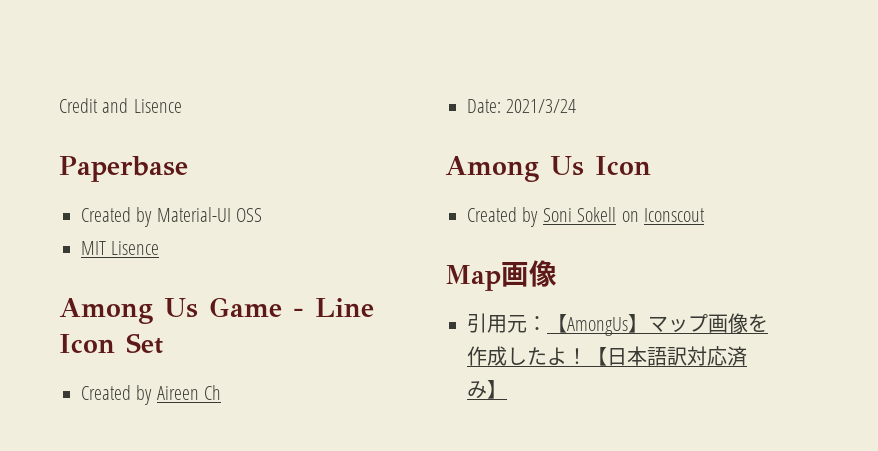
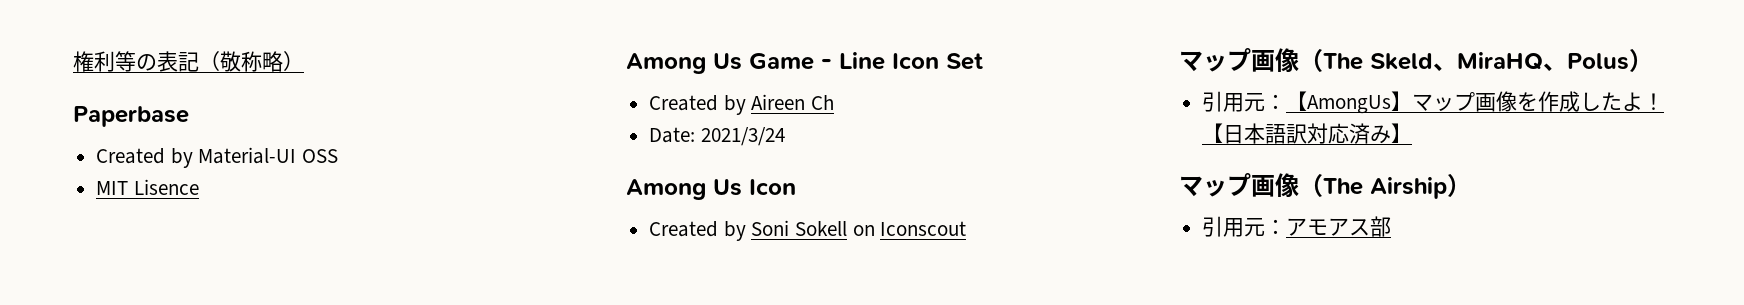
[59,98,182,113] Credit and Lisence -> [73,51,304,72] 権利等の表記（敬称略）
[445,260,557,291] Map画像 -> [1179,48,1653,72] マップ画像（The Skeld、MiraHQ、Polus）
(507, 389) none -> [1179,173,1471,199] [1202,216,1392,237] // マップ画像（The Airship） // 引用元：アモアス部

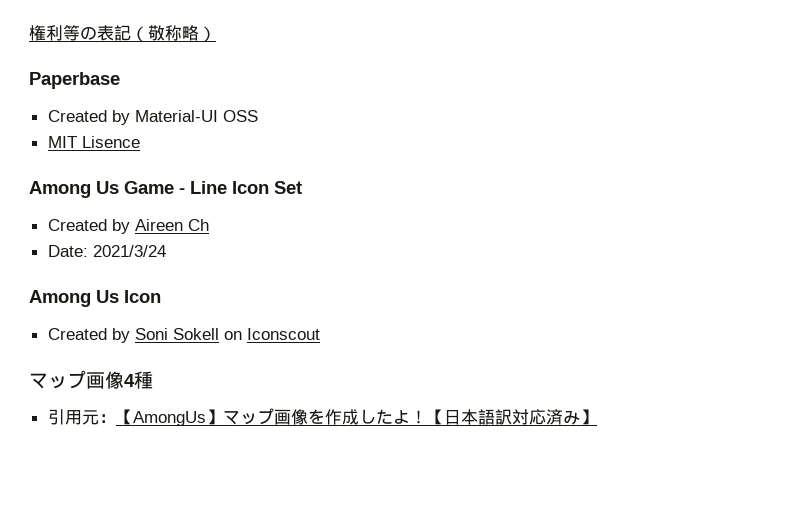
[1299,48,1653,72] （The Skeld、MiraHQ、Polus） -> [124,371,153,389] 4種
[1179,173,1471,199] [1202,216,1392,237] // マップ画像（The Airship） // 引用元：アモアス部 -> (597, 417) none

